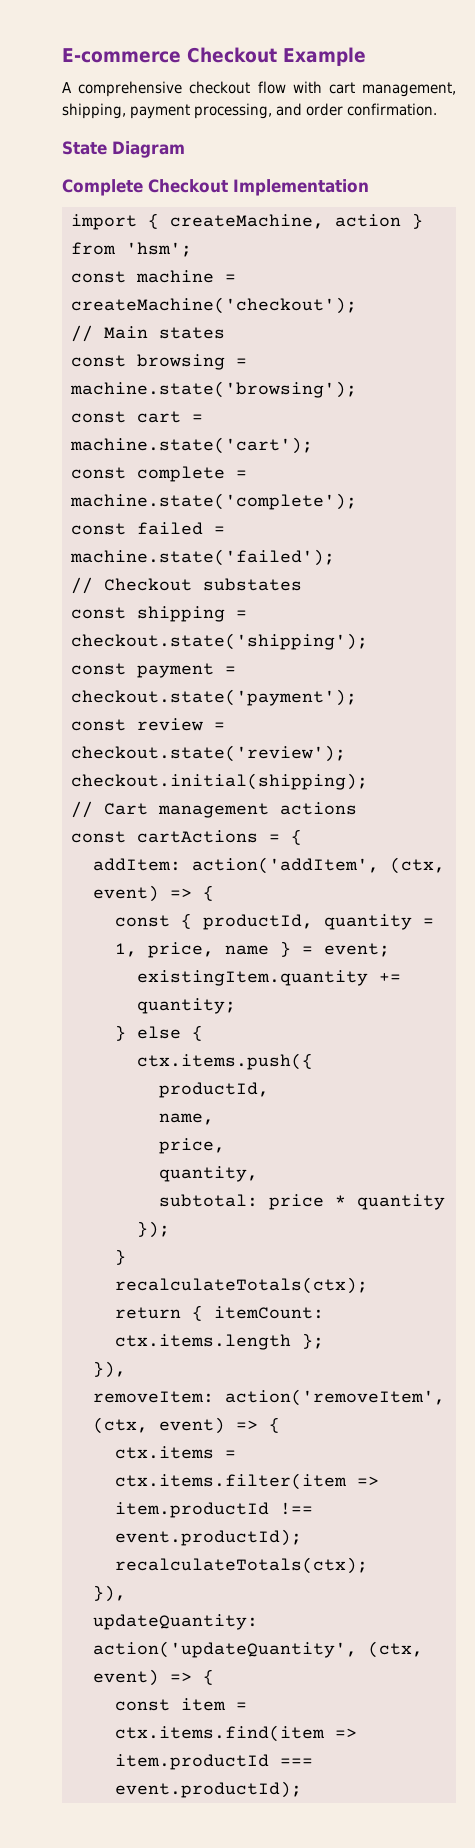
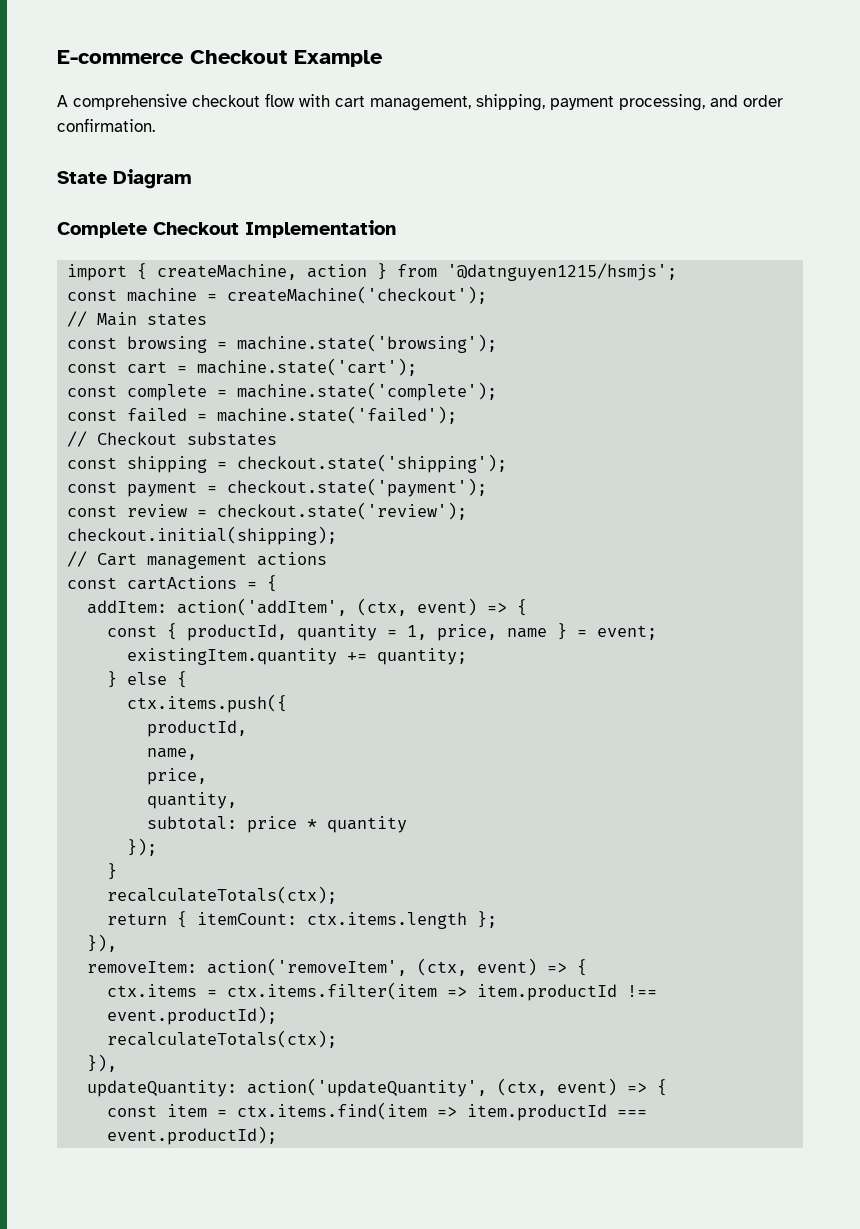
[125,242,192,257] 'hsm'; -> [447,263,678,281] '@datnguyen1215/hsmjs';

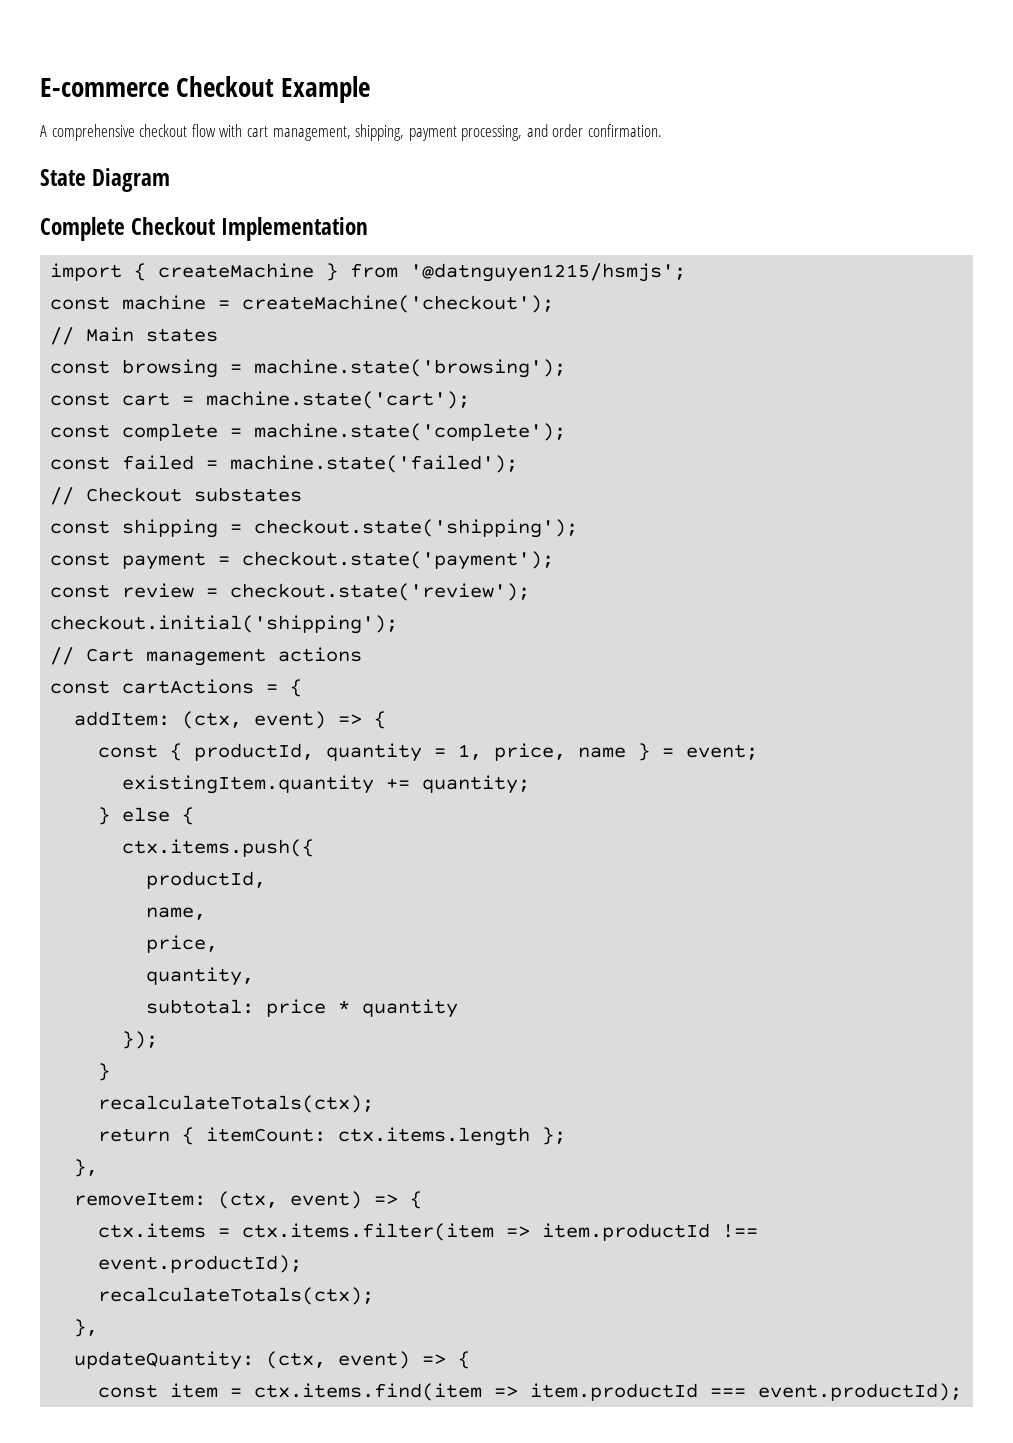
[157,264,368,280] createMachine, action -> [158,263,315,278] createMachine
[67,526,338,545] checkout.initial(shipping); -> [50,615,399,634] checkout.initial('shipping');
[177,598,348,616] action('addItem', -> (171, 718) none
[87,934,118,952] }), -> [74,1159,99,1177] },
[207,958,408,976] action('removeItem', -> (207, 1199) none
[87,1054,118,1072] }), -> [74,1319,99,1337] },
[247,1078,488,1097] action('updateQuantity', -> (255, 1360) none

